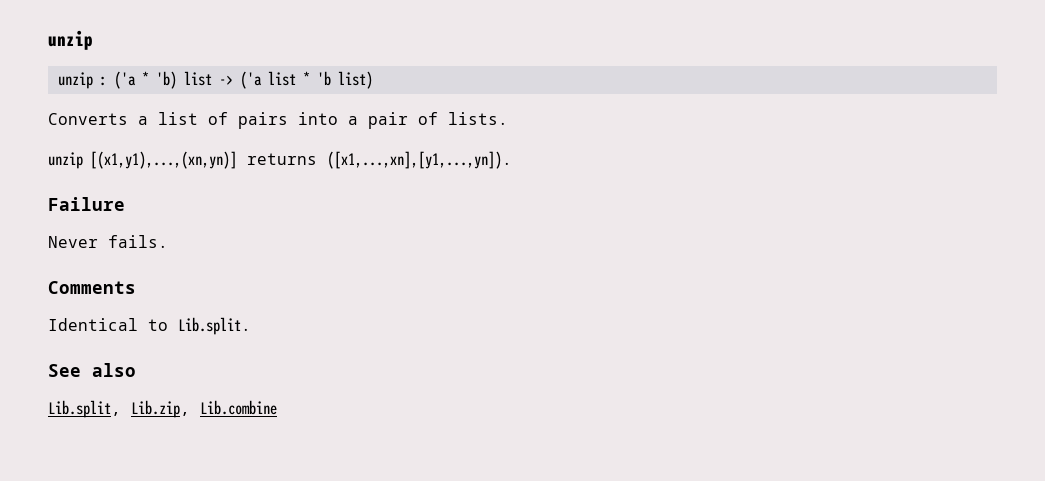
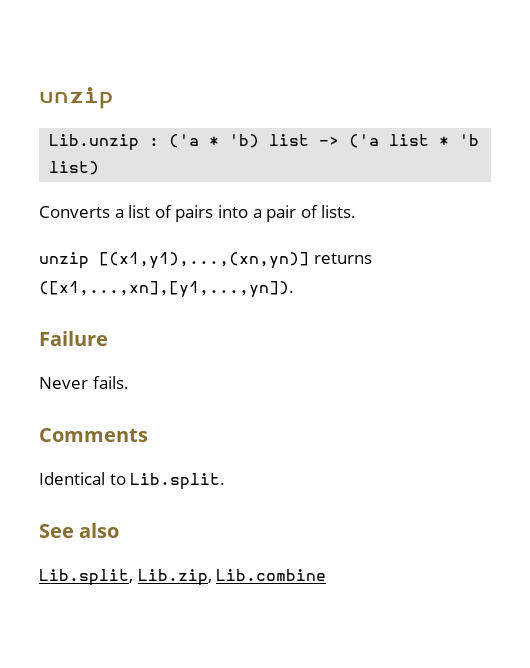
[57,72,93,89] unzip -> [49,134,140,151] Lib.unzip

